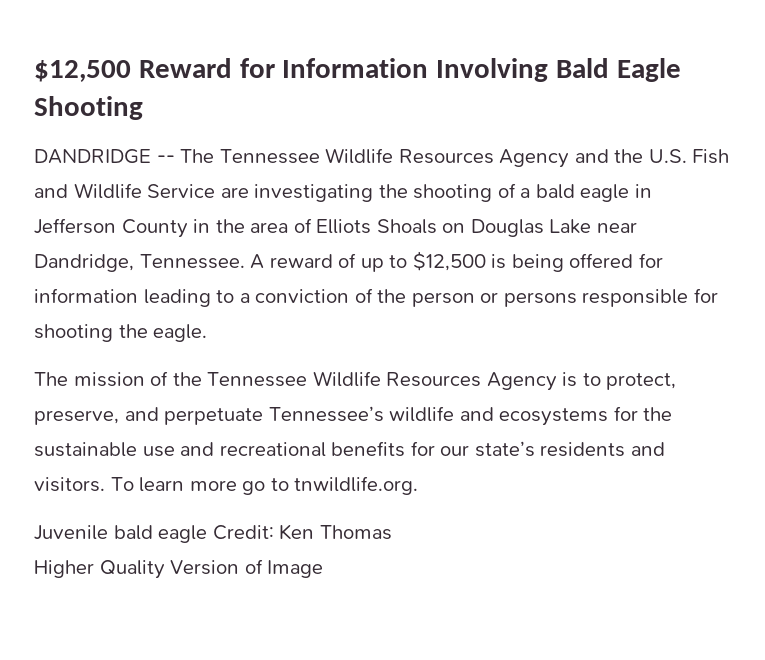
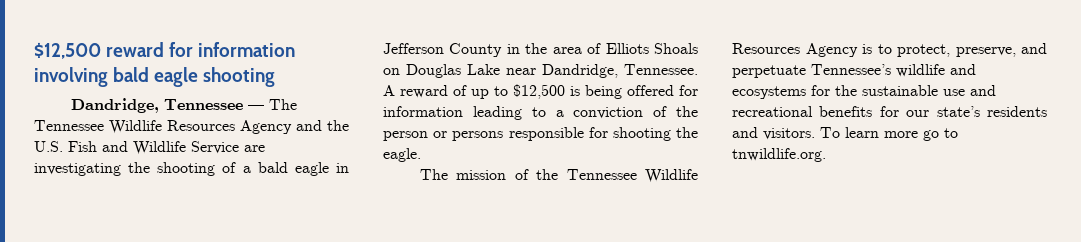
[34,58,681,82] [34,96,143,120] [34,149,175,164] $12,500 Reward for Information Involving Bald Eagle Shooting // DANDRIDGE -- -> [34,42,296,59] [34,67,276,87] [70,98,264,113] $12,500 reward for information involving bald eagle shooting // Dandridge, Tennessee —
[34,524,392,543] [34,559,324,579] // Juvenile bald eagle Credit: Ken Thomas // Higher Quality Version of Image -> (826, 155) none

